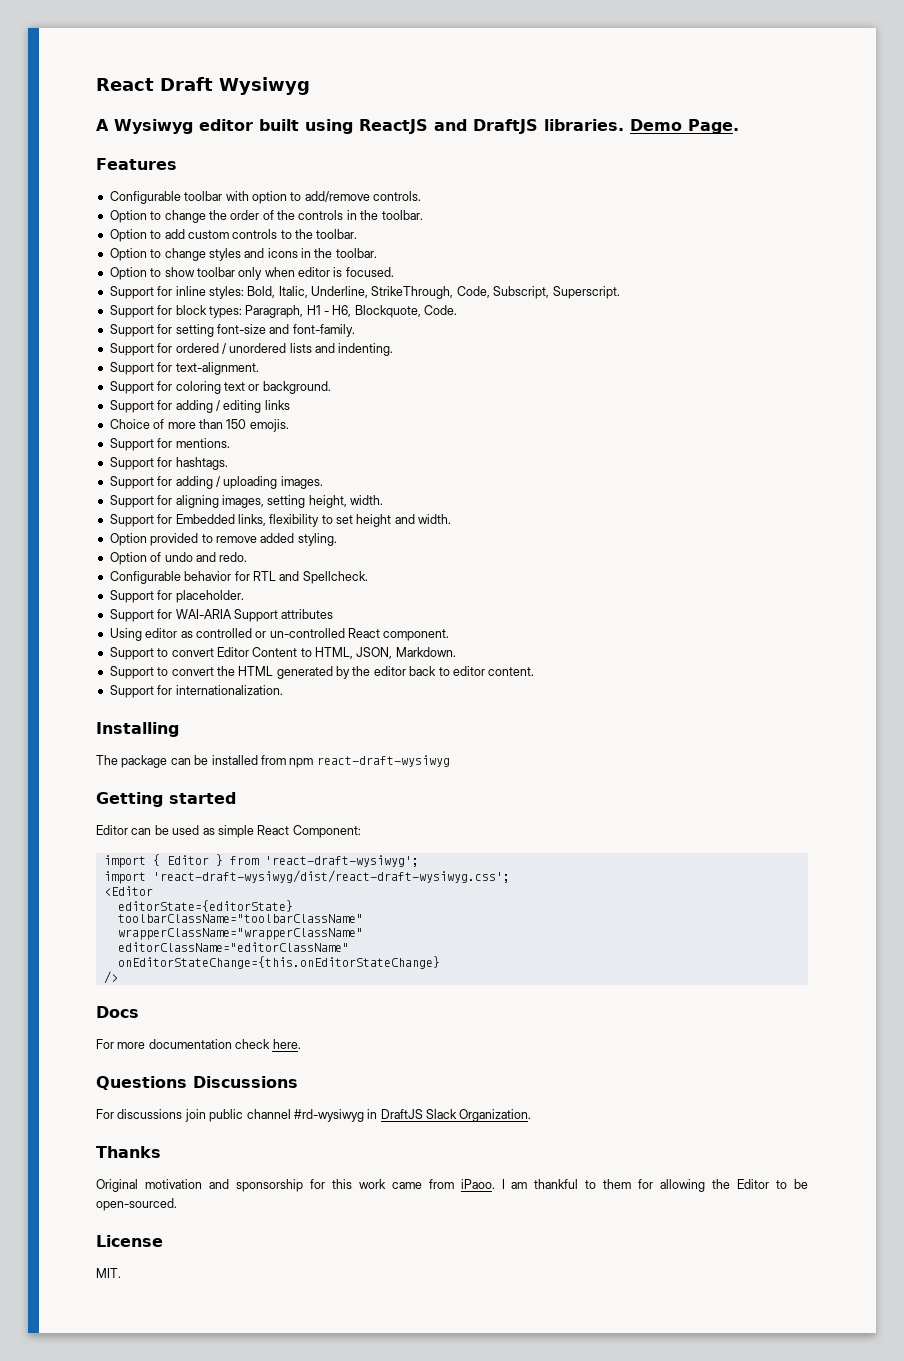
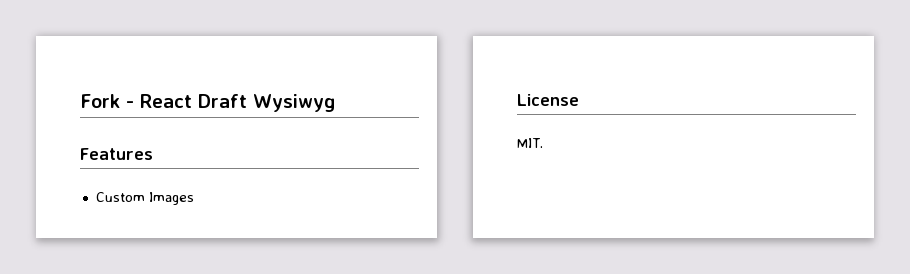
(96, 84) none -> [80,94,134,108] Fork -
[96,119,739,134] [96,158,177,170] [109,191,421,204] [109,210,423,223] [109,229,358,242] [109,248,377,261] [109,267,394,280] [109,286,620,299] [109,305,458,318] [109,324,355,337] [109,343,394,356] [109,362,259,375] [109,381,331,394] [109,400,290,413] [109,419,289,432] [109,438,230,451] [109,457,228,470] [109,476,323,489] [109,495,383,508] [109,514,452,527] [109,533,337,546] [109,552,248,565] [109,571,368,584] [109,590,244,603] [109,609,334,622] [109,628,450,641] [109,647,456,660] [109,666,535,679] [109,685,283,698] [96,722,179,737] [96,755,450,768] [96,792,236,807] [96,825,361,838] [103,854,419,868] [103,870,510,884] [103,886,153,896] [117,900,293,912] [117,914,363,923] [117,928,363,940] [117,942,349,952] [117,956,440,969] [103,971,118,984] [96,1006,139,1018] [96,1039,301,1049] [96,1076,298,1090] [96,1109,532,1122] [96,1146,161,1158] [96,1179,809,1192] [96,1198,177,1211] A Wysiwyg editor built using ReactJS and DraftJS libraries. Demo Page. // Features // Configurable toolbar with option to add/remove controls. // Option to change the order of the controls in the toolbar. // Option to add custom controls to the toolbar. // Option to change styles and icons in the toolbar. // Option to show toolbar only when editor is focused. // Support for inline styles: Bold, Italic, Underline, StrikeThrough, Code, Subscript, Superscript. // Support for block types: Paragraph, H1 - H6, Blockquote, Code. // Support for setting font-size and font-family. // Support for ordered / unordered lists and indenting. // Support for text-alignment. // Support for coloring text or background. // Support for adding / editing links // Choice of more than 150 emojis. // Support for mentions. // Support for hashtags. // Support for adding / uploading images. // Support for aligning images, setting height, width. // Support for Embedded links, flexibility to set height and width. // Option provided to remove added styling. // Option of undo and redo. // Configurable behavior for RTL and Spellcheck. // Support for placeholder. // Support for WAI-ARIA Support attributes // Using editor as controlled or un-controlled React component. // Support to convert Editor Content to HTML, JSON, Markdown. // Support to convert the HTML generated by the editor back to editor content. // Support for internationalization. // Installing // The package can be installed from npm react-draft-wysiwyg // Getting started // Editor can be used as simple React Component: // import { Editor } from 'react-draft-wysiwyg'; // import 'react-draft-wysiwyg/dist/react-draft-wysiwyg.css'; // <Editor // editorState={editorState} // toolbarClassName="toolbarClassName" // wrapperClassName="wrapperClassName" // editorClassName="editorClassName" // onEditorStateChange={this.onEditorStateChange} // /> // Docs // For more documentation check here. // Questions Discussions // For discussions join public channel #rd-wysiwyg in DraftJS Slack Organization. // Thanks // Original motivation and sponsorship for this work came from iPaoo. I am thankful to them for allowing the Editor to be open-sourced. -> [80,148,153,160] [95,192,194,205] Features // Custom Images

